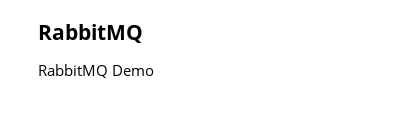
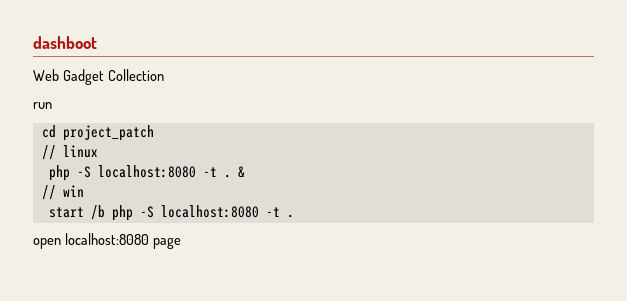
[38,24,143,43] [38,64,155,78] RabbitMQ // RabbitMQ Demo -> [33,36,97,49] [33,69,164,85] [33,102,52,109] [41,125,154,141] [41,145,98,160] [48,165,245,181] [41,185,84,200] [48,205,294,221] [33,233,181,249] dashboot // Web Gadget Collection // run // cd project_patch // // linux // php -S localhost:8080 -t . & // // win // start /b php -S localhost:8080 -t . // open localhost:8080 page

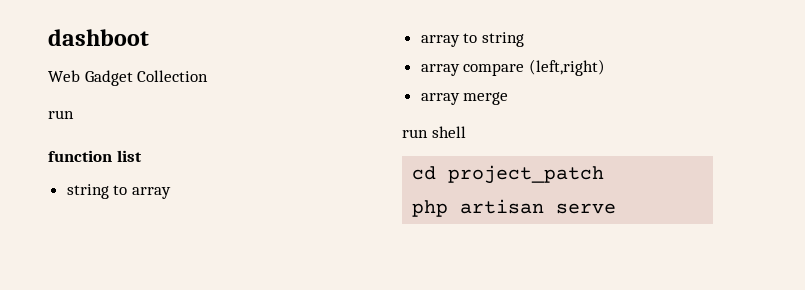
(52, 105) none -> [48,150,142,162] [66,184,171,199] [420,32,524,47] [420,59,605,76] [420,92,509,105] [402,126,466,138] // function list // string to array // array to string // array compare (left,right) // array merge // run shell
[41,145,98,160] [48,165,245,181] [41,185,84,200] [48,205,294,221] [33,233,181,249] // // linux // php -S localhost:8080 -t . & // // win // start /b php -S localhost:8080 -t . // open localhost:8080 page -> [412,199,617,217] // php artisan serve

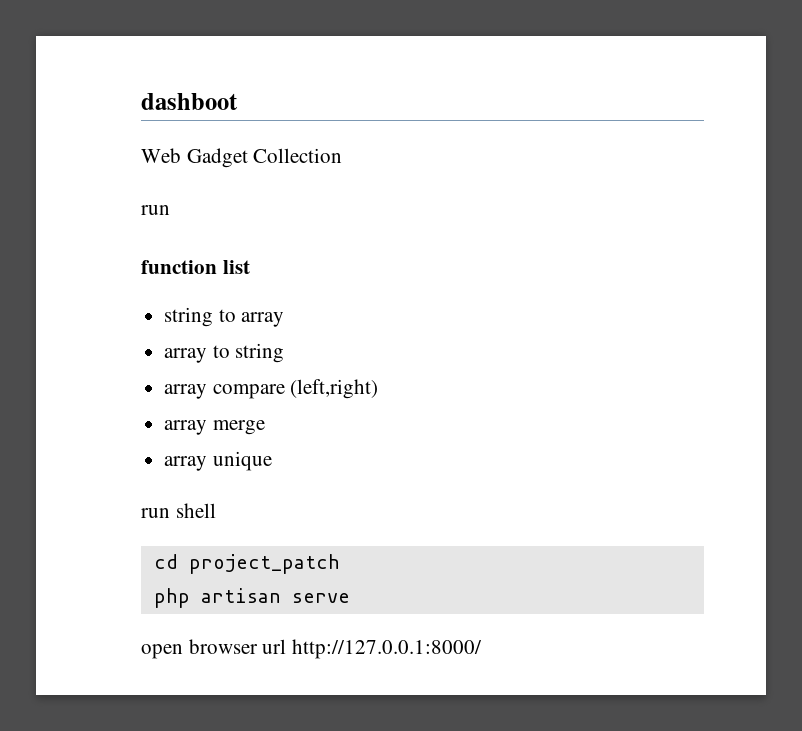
(509, 98) none -> [164,451,272,471] // array unique
(617, 208) none -> [141,639,483,659] // open browser url http://127.0.0.1:8000/

